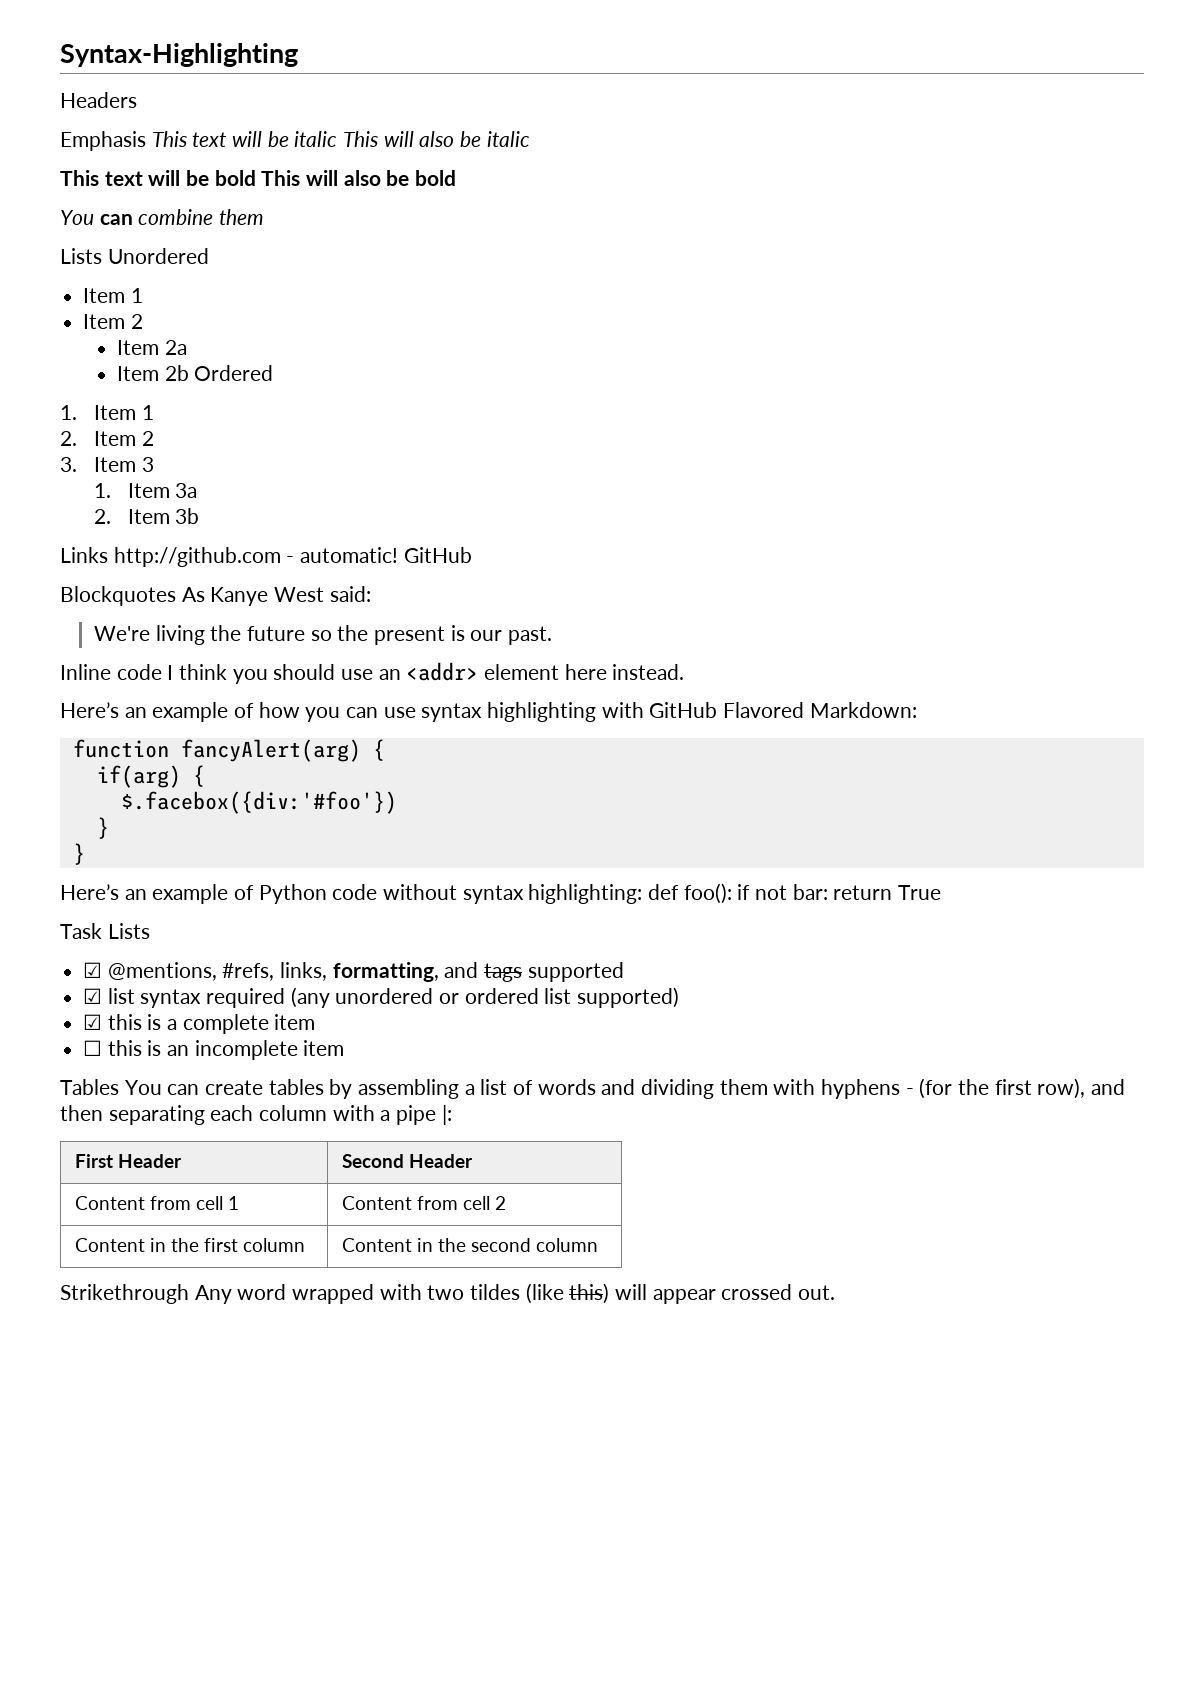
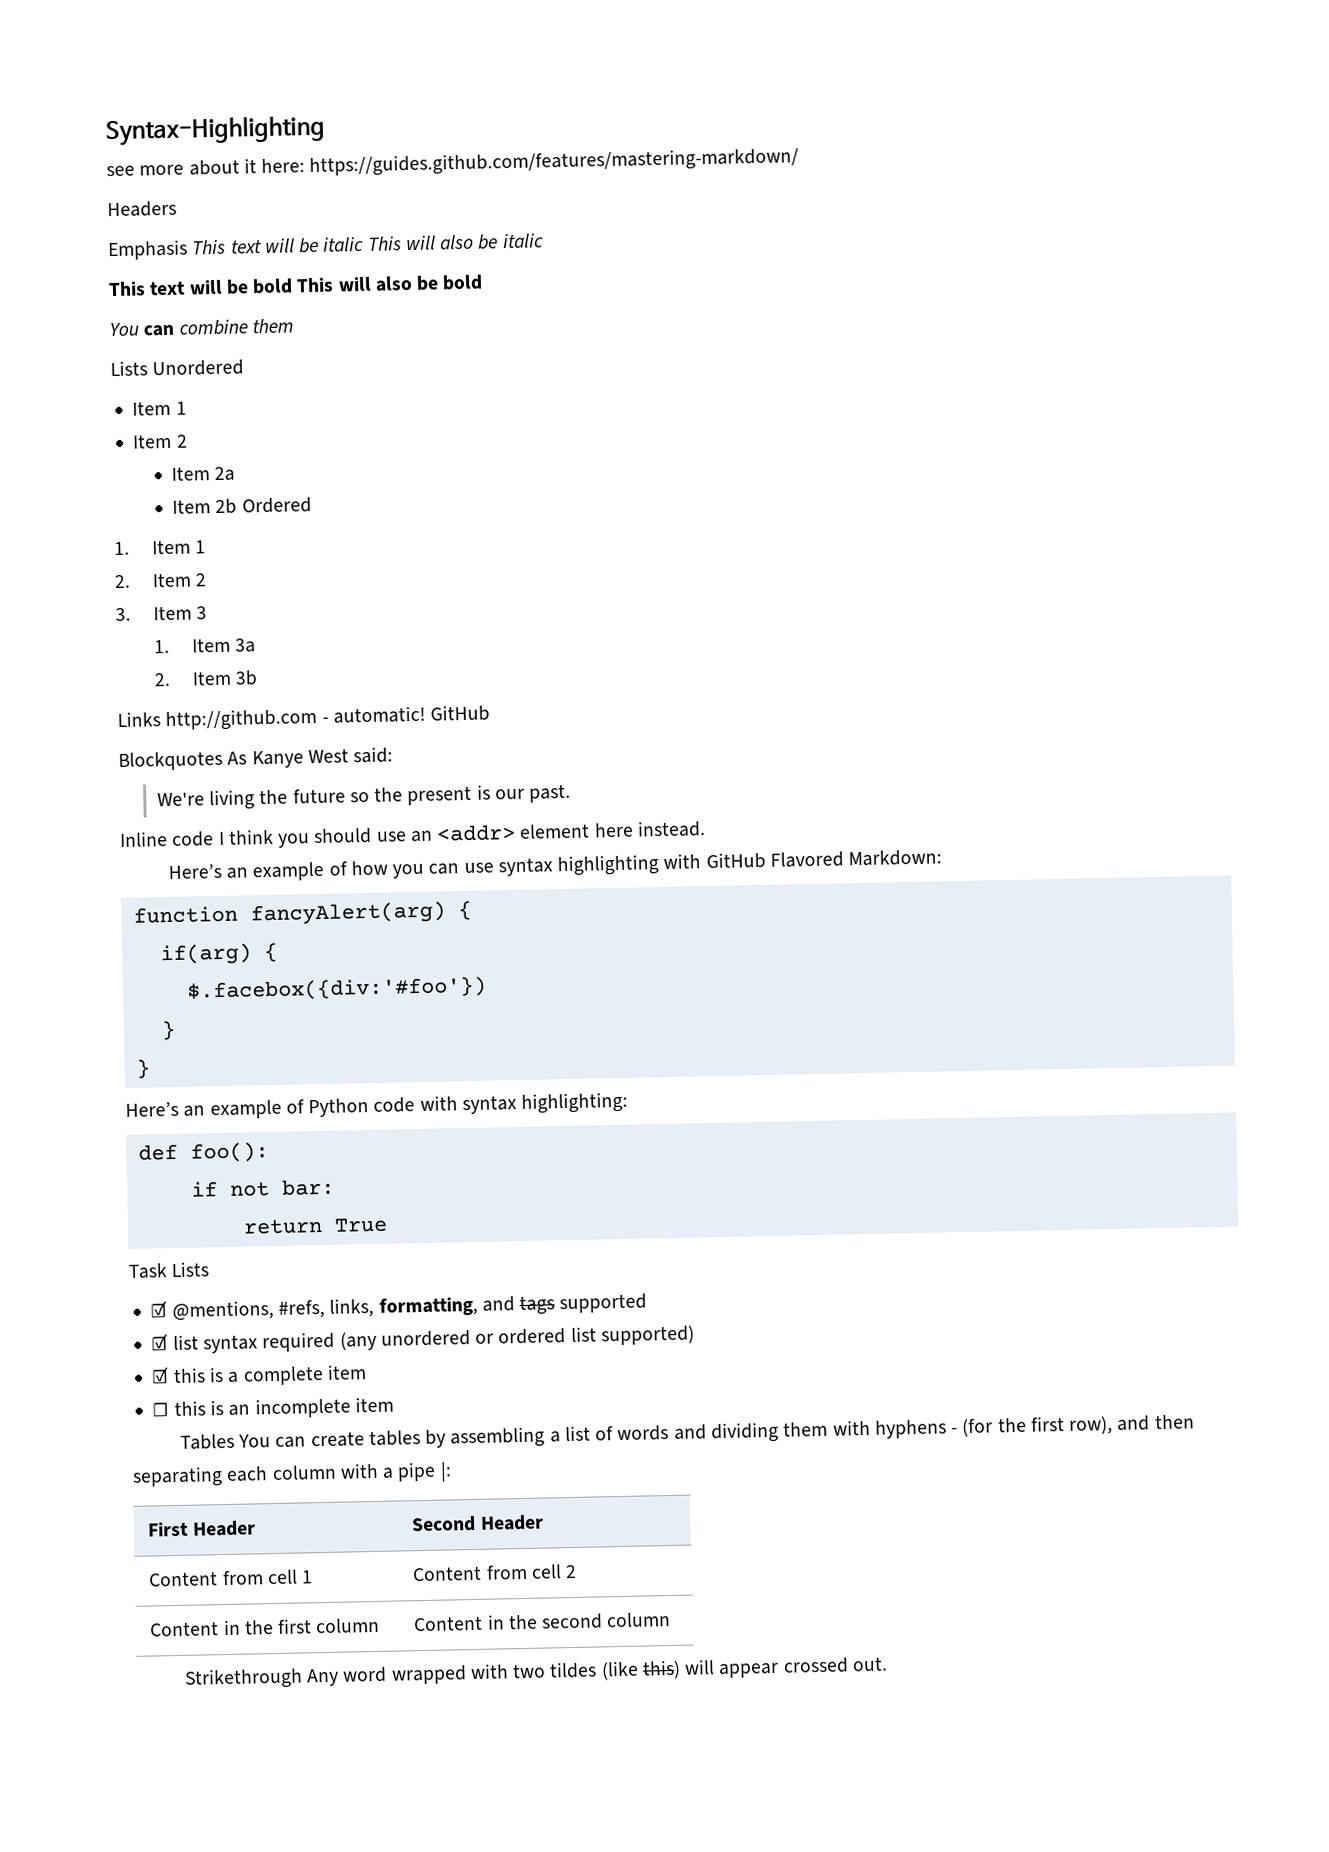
(298, 55) none -> [106,147,800,178] // see more about it here: https://guides.github.com/features/mastering-markdown/
[383,884,458,900] without -> [419,1095,458,1111] with
(643, 894) none -> (629, 1102) //
(732, 893) none -> (269, 1152) //
(828, 892) none -> (335, 1187) //

